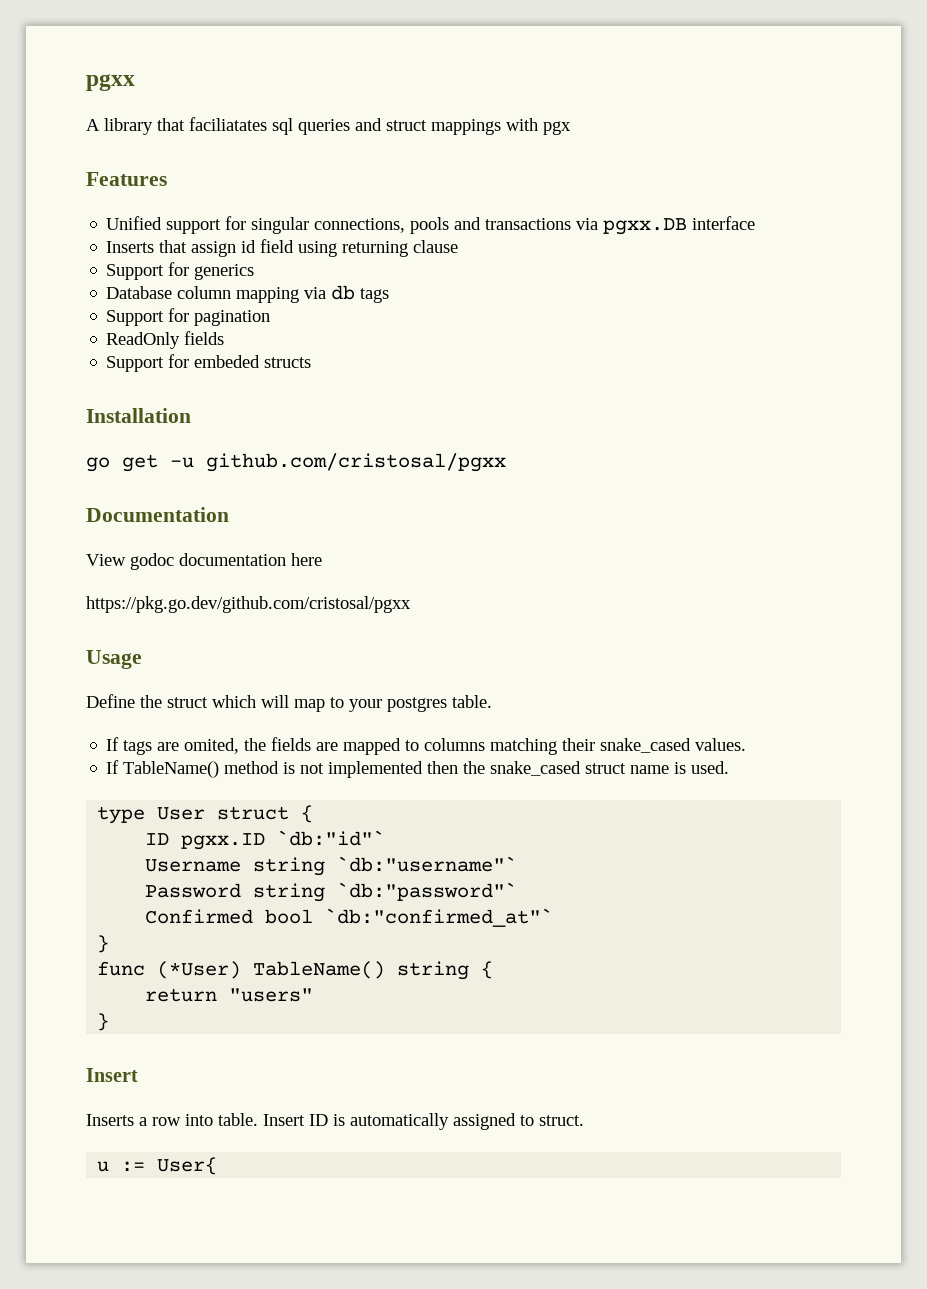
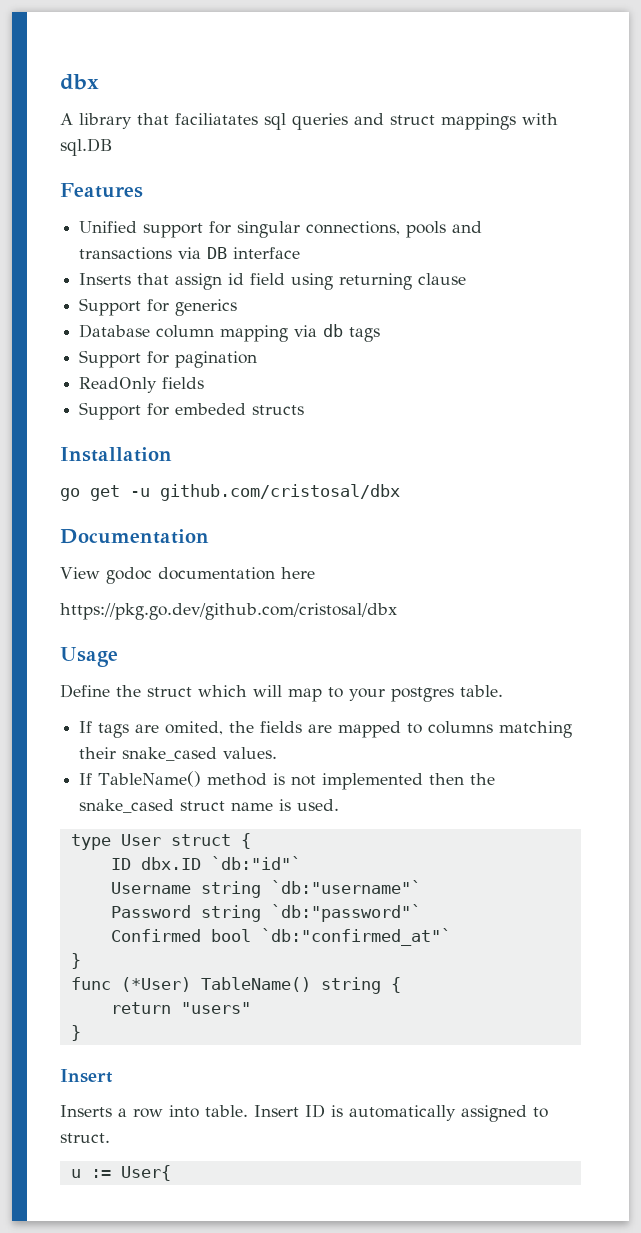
[86,74,135,91] pgxx -> [60,74,99,90] dbx
[543,121,571,135] pgx -> [60,138,113,156] sql.DB
[603,218,688,235] pgxx.DB -> [207,247,228,259] DB
[206,453,506,472] github.com/cristosal/pgxx -> [160,484,400,501] github.com/cristosal/dbx
[86,596,411,613] https://pkg.go.dev/github.com/cristosal/pgxx -> [60,603,397,620] https://pkg.go.dev/github.com/cristosal/dbx
[181,833,266,850] pgxx.ID -> [140,857,201,870] dbx.ID

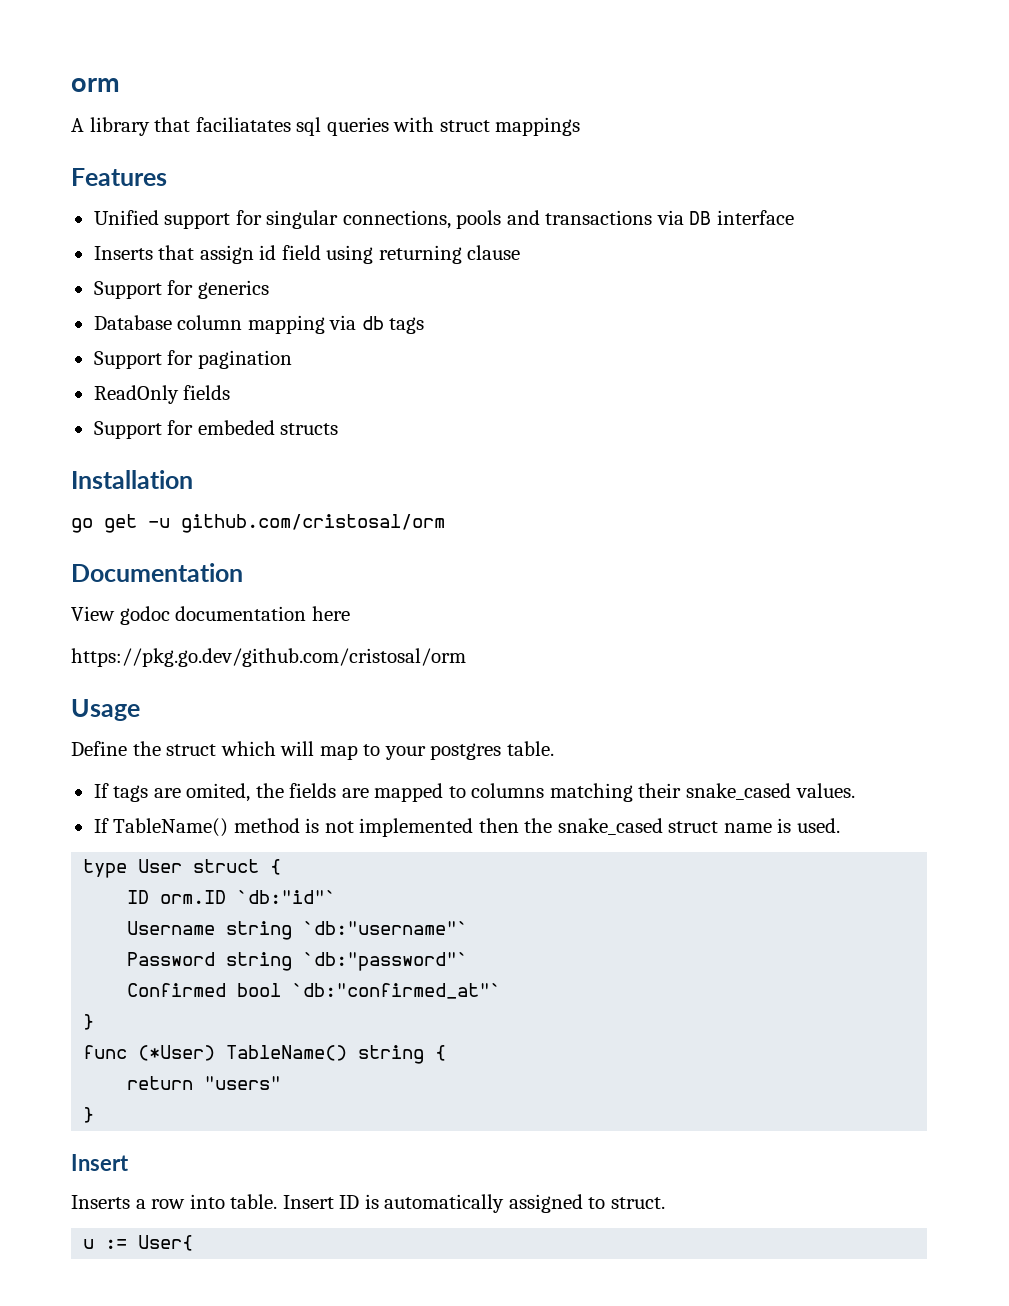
[60,74,99,90] dbx -> [71,78,120,92] orm
[354,113,384,125] and -> [393,117,435,132] with
[522,113,558,125] [60,138,113,156] with sql.DB -> (581, 126) none
[160,484,400,501] github.com/cristosal/dbx -> [181,514,445,533] github.com/cristosal/orm
[60,603,397,620] https://pkg.go.dev/github.com/cristosal/dbx -> [71,648,466,667] https://pkg.go.dev/github.com/cristosal/orm
[140,857,201,870] dbx.ID -> [160,890,227,904] orm.ID

